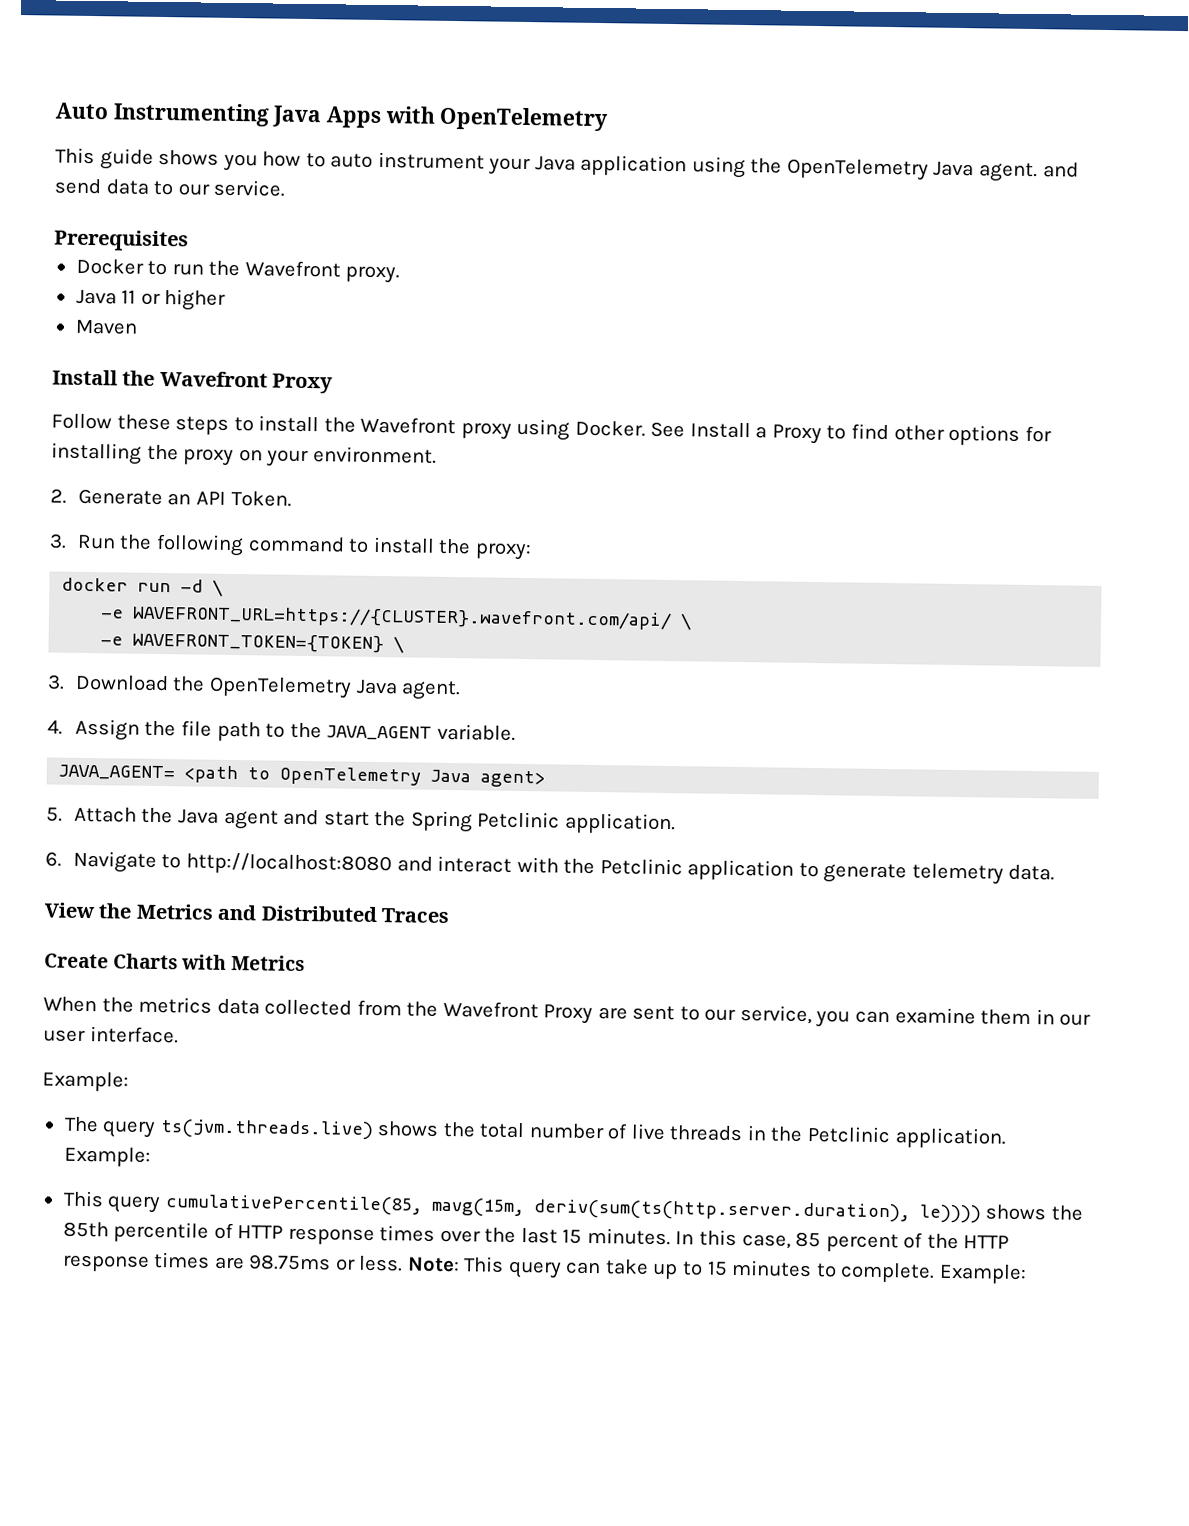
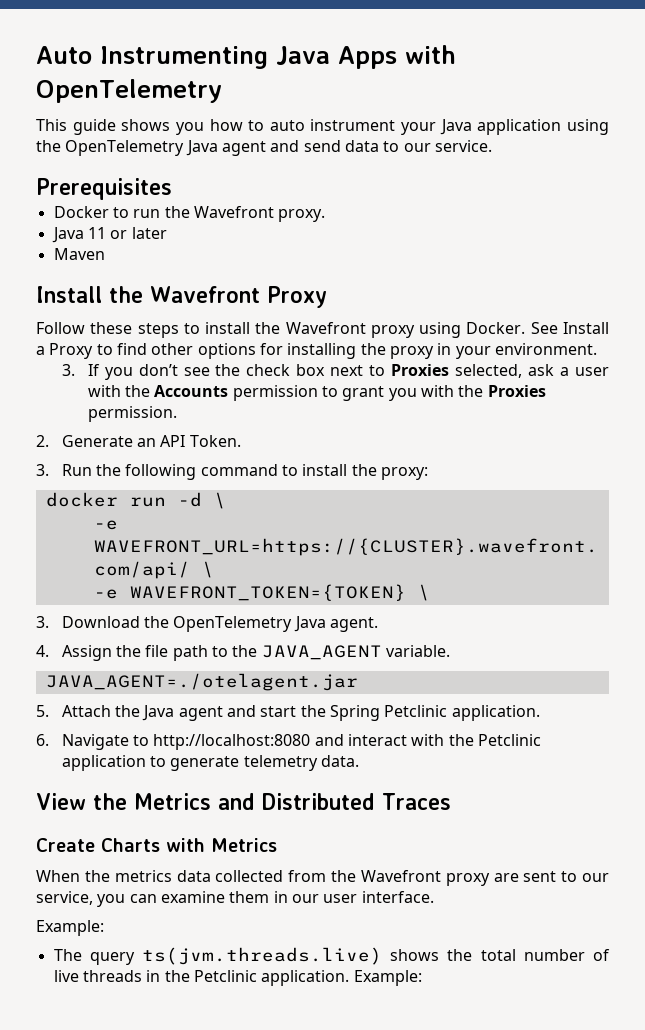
[979,162,1039,183] agent. -> [221,141,266,156] agent
[164,289,227,311] higher -> [131,227,167,239] later
[238,449,263,462] on -> [437,343,452,355] in
(437, 455) none -> [61,364,609,380] [87,385,546,401] [87,406,177,422] // 3. If you don’t see the check box next to Proxies selected, ask a user with the Accounts permission to grant you with the Proxies permission.
[58,764,546,788] JAVA_AGENT= <path to OpenTelemetry Java agent> -> [45,673,358,691] JAVA_AGENT=./otelagent.jar
[543,1004,594,1025] Proxy -> [445,873,490,886] proxy
[62,1190,1083,1224] [62,1221,1010,1253] [61,1251,1027,1284] // This query cumulativePercentile(85, mavg(15m, deriv(sum(ts(http.server.duration), le)))) shows the 85th percentile of HTTP response times over the last 15 minutes. In this case, 85 percent of the HTTP response times are 98.75ms or less. Note: This query can take up to 15 minutes to complete. Example: -> (422, 978) none

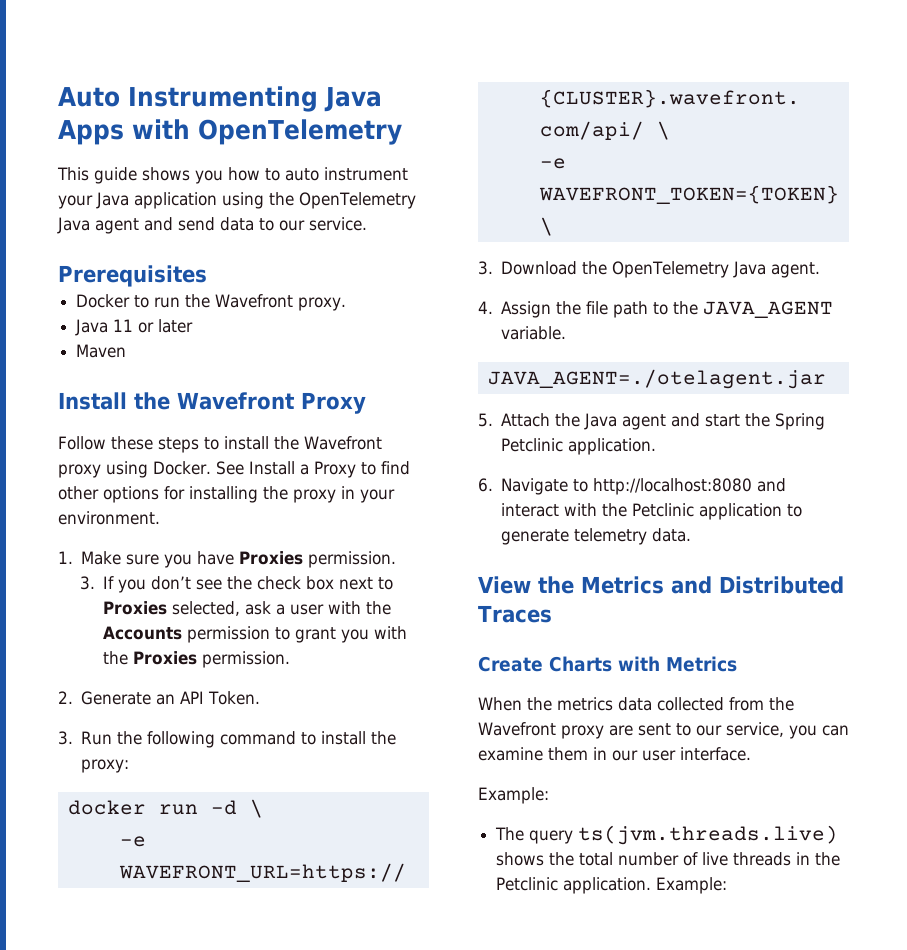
(597, 349) none -> [58,551,397,568] // 1. Make sure you have Proxies permission.

